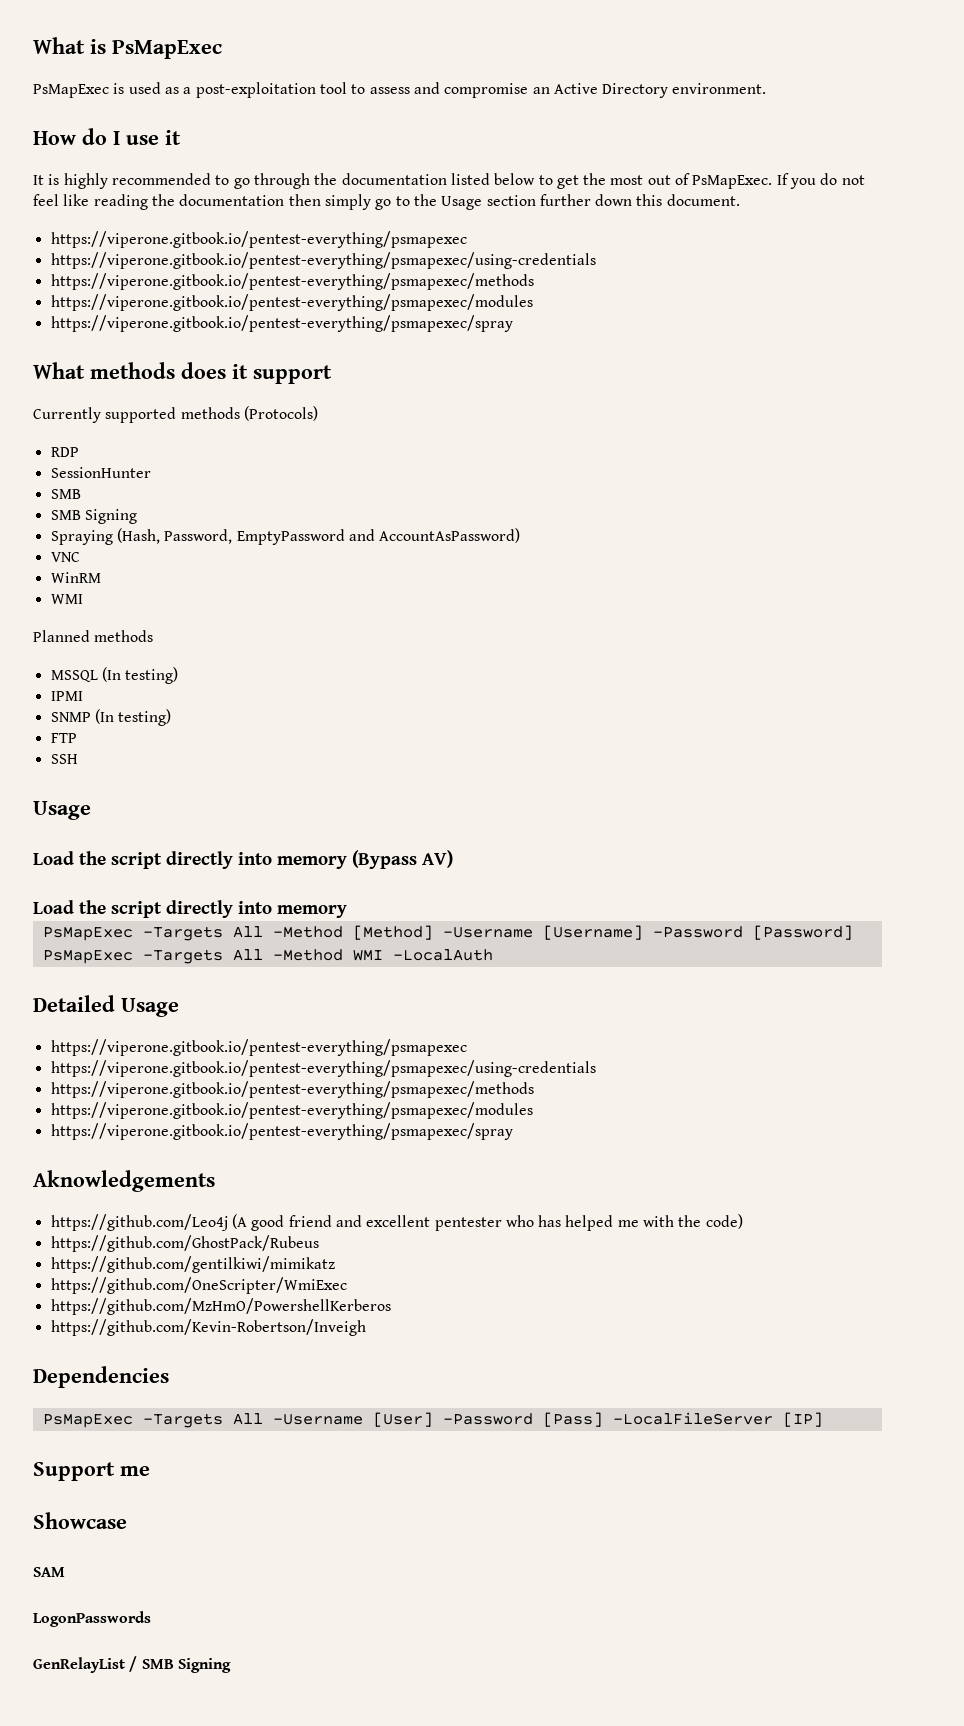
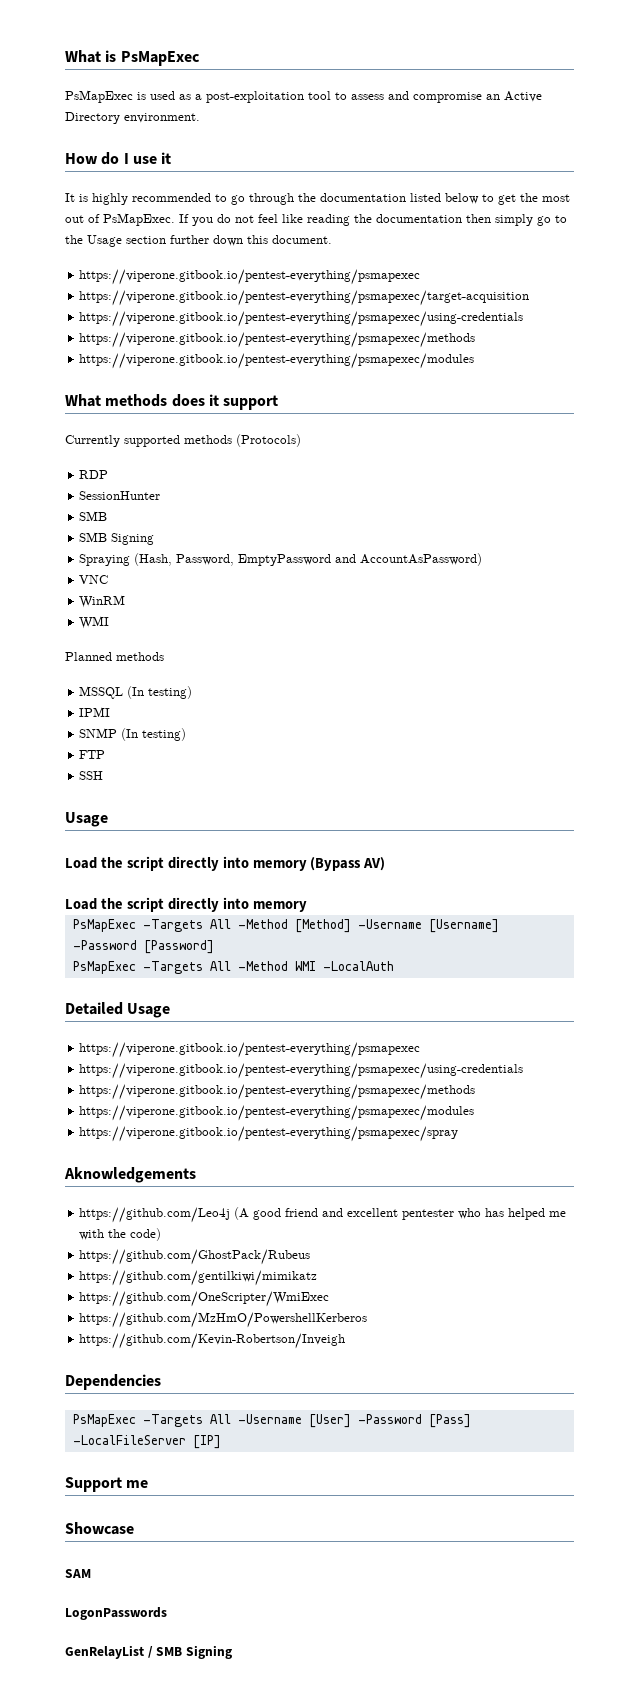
[50,252,596,269] [50,273,534,290] [50,294,533,311] [50,315,513,332] // https://viperone.gitbook.io/pentest-everything/psmapexec/using-credentials // https://viperone.gitbook.io/pentest-everything/psmapexec/methods // https://viperone.gitbook.io/pentest-everything/psmapexec/modules // https://viperone.gitbook.io/pentest-everything/psmapexec/spray -> [79,290,530,306] [79,311,524,327] [79,332,476,348] [79,353,475,369] // https://viperone.gitbook.io/pentest-everything/psmapexec/target-acquisition // https://viperone.gitbook.io/pentest-everything/psmapexec/using-credentials // https://viperone.gitbook.io/pentest-everything/psmapexec/methods // https://viperone.gitbook.io/pentest-everything/psmapexec/modules

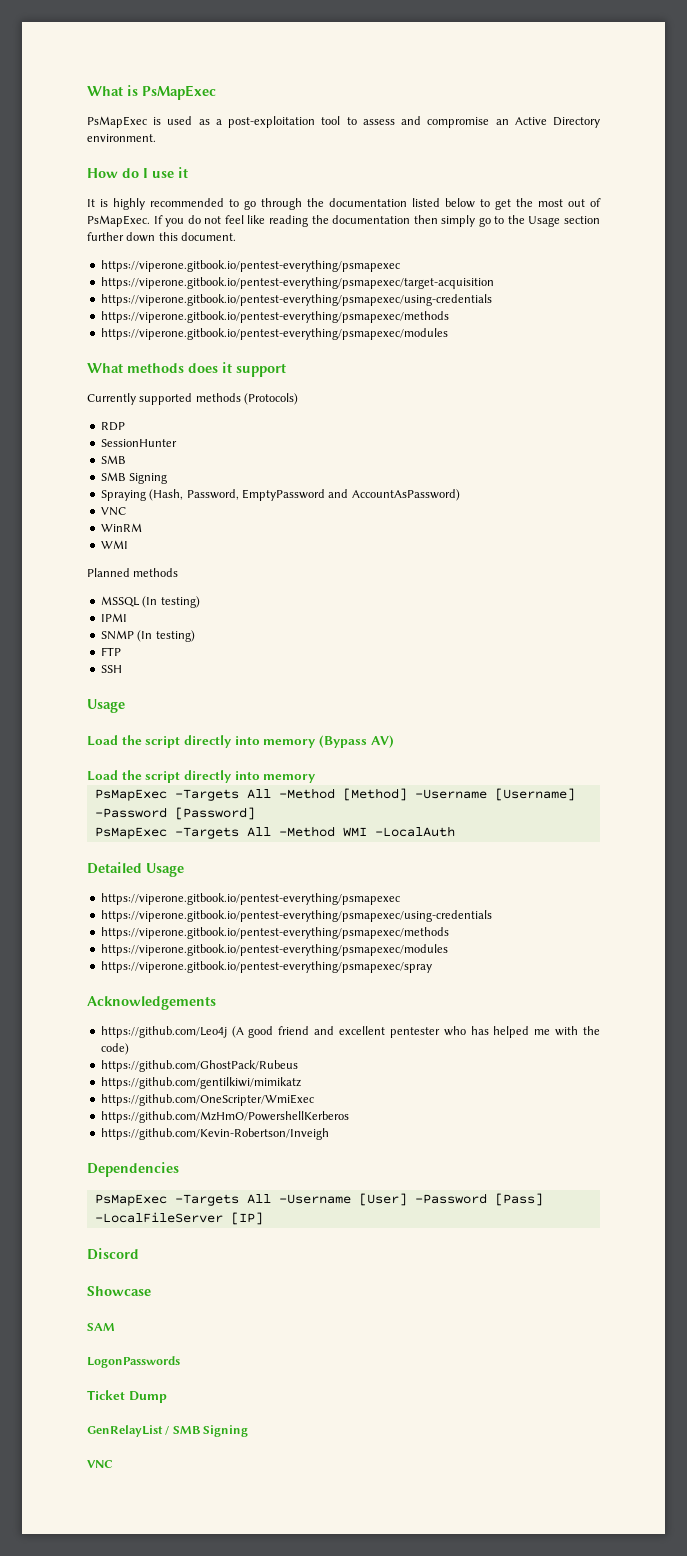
[64,1167,196,1183] Aknowledgements -> [87,996,216,1010] Acknowledgements
[65,1477,149,1492] Support me -> [87,1248,139,1260] Discord
(167, 1613) none -> [87,1390,167,1403] // Ticket Dump
(232, 1652) none -> [87,1460,113,1468] // VNC

